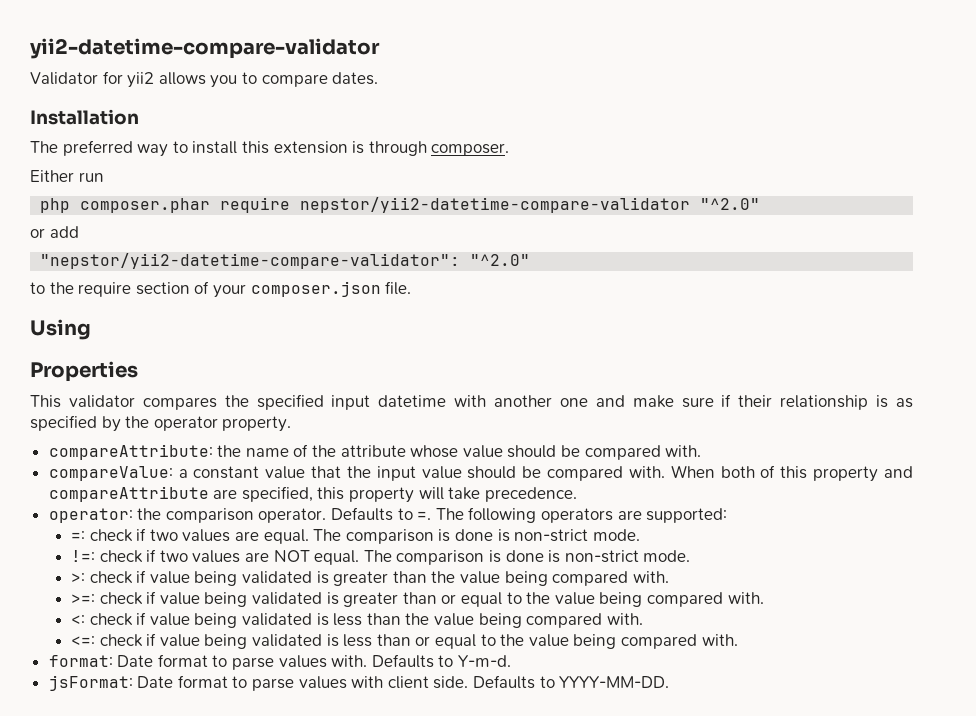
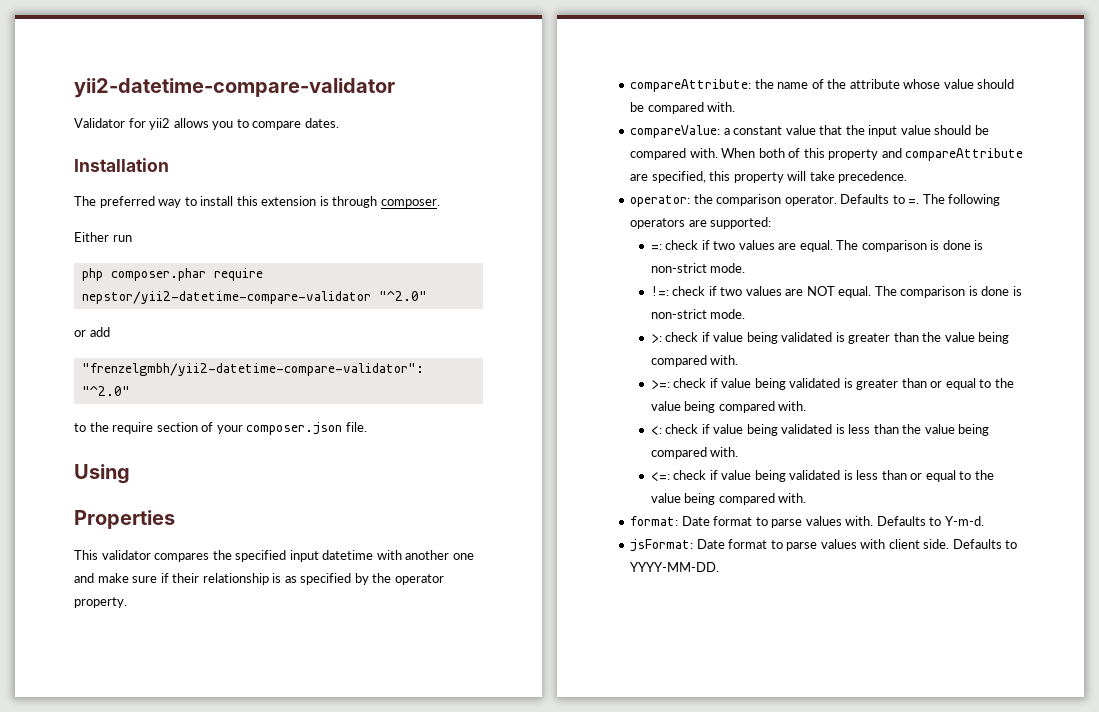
[40,253,461,269] "nepstor/yii2-datetime-compare-validator": -> [81,363,424,376] "frenzelgmbh/yii2-datetime-compare-validator":

